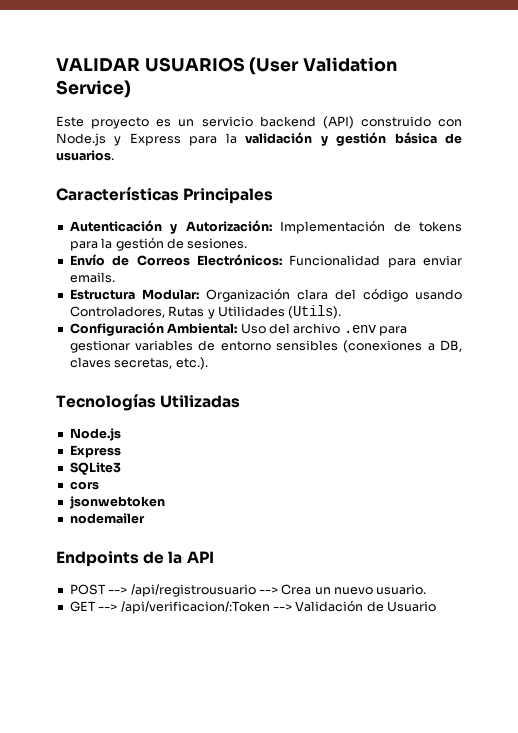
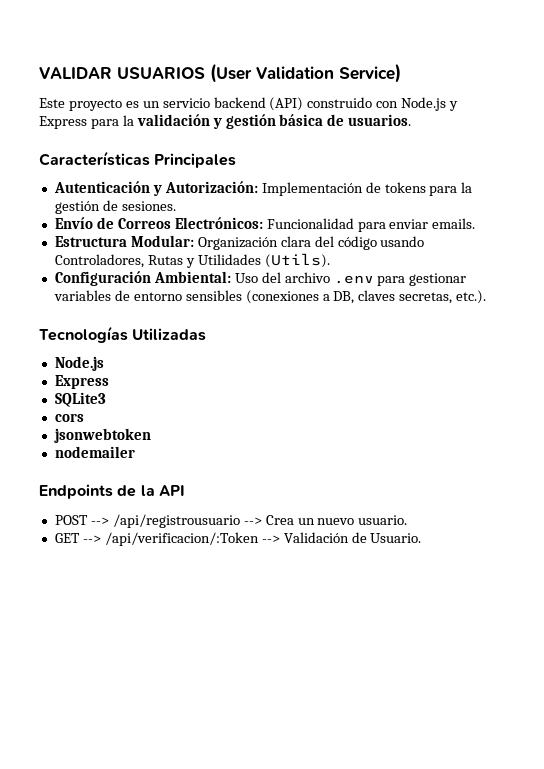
[387,601,436,612] Usuario -> [370,533,422,543] Usuario.

